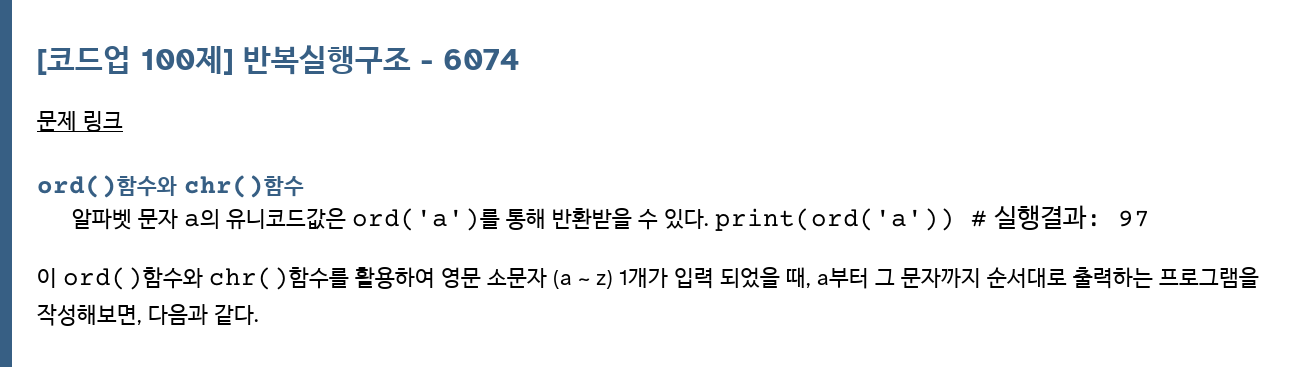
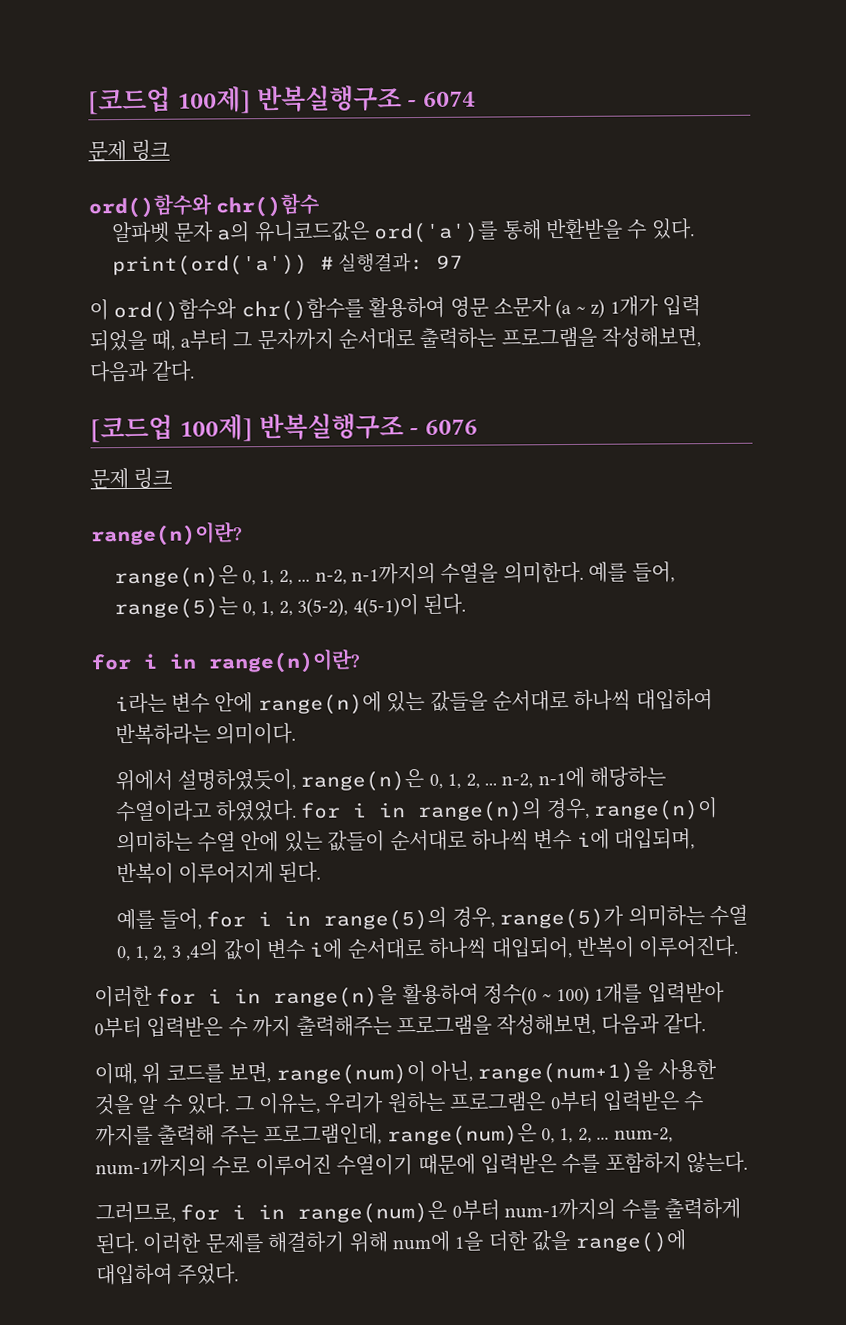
(259, 314) none -> [90,413,478,443] [90,467,173,490] [91,521,243,547] [113,561,675,589] [113,593,466,620] [91,648,361,674] [114,689,713,716] [114,722,296,746] [114,766,667,792] [114,796,719,823] [115,828,696,854] [115,861,322,885] [115,904,748,931] [115,935,740,962] [94,981,725,1009] [94,1013,707,1039] [94,1059,717,1086] [94,1090,705,1116] [95,1123,673,1147] [95,1151,749,1178] [95,1197,741,1224] [95,1229,687,1255] [96,1263,240,1286] // [코드업 100제] 반복실행구조 - 6076 // 문제 링크 // range(n)이란? // range(n)은 0, 1, 2, ... n-2, n-1까지의 수열을 의미한다. 예를 들어, range(5)는 0, 1, 2, 3(5-2), 4(5-1)이 된다. // for i in range(n)이란? // i라는 변수 안에 range(n)에 있는 값들을 순서대로 하나씩 대입하여 반복하라는 의미이다. // 위에서 설명하였듯이, range(n)은 0, 1, 2, ... n-2, n-1에 해당하는 수열이라고 하였었다. for i in range(n)의 경우, range(n)이 의미하는 수열 안에 있는 값들이 순서대로 하나씩 변수 i에 대입되며, 반복이 이루어지게 된다. // 예를 들어, for i in range(5)의 경우, range(5)가 의미하는 수열 0, 1, 2, 3 ,4의 값이 변수 i에 순서대로 하나씩 대입되어, 반복이 이루어진다. // 이러한 for i in range(n)을 활용하여 정수(0 ~ 100) 1개를 입력받아 0부터 입력받은 수 까지 출력해주는 프로그램을 작성해보면, 다음과 같다. // 이때, 위 코드를 보면, range(num)이 아닌, range(num+1)을 사용한 것을 알 수 있다. 그 이유는, 우리가 원하는 프로그램은 0부터 입력받은 수 까지를 출력해 주는 프로그램인데, range(num)은 0, 1, 2, ... num-2, num-1까지의 수로 이루어진 수열이기 때문에 입력받은 수를 포함하지 않는다. // 그러므로, for i in range(num)은 0부터 num-1까지의 수를 출력하게 된다. 이러한 문제를 해결하기 위해 num에 1을 더한 값을 range()에 대입하여 주었다.

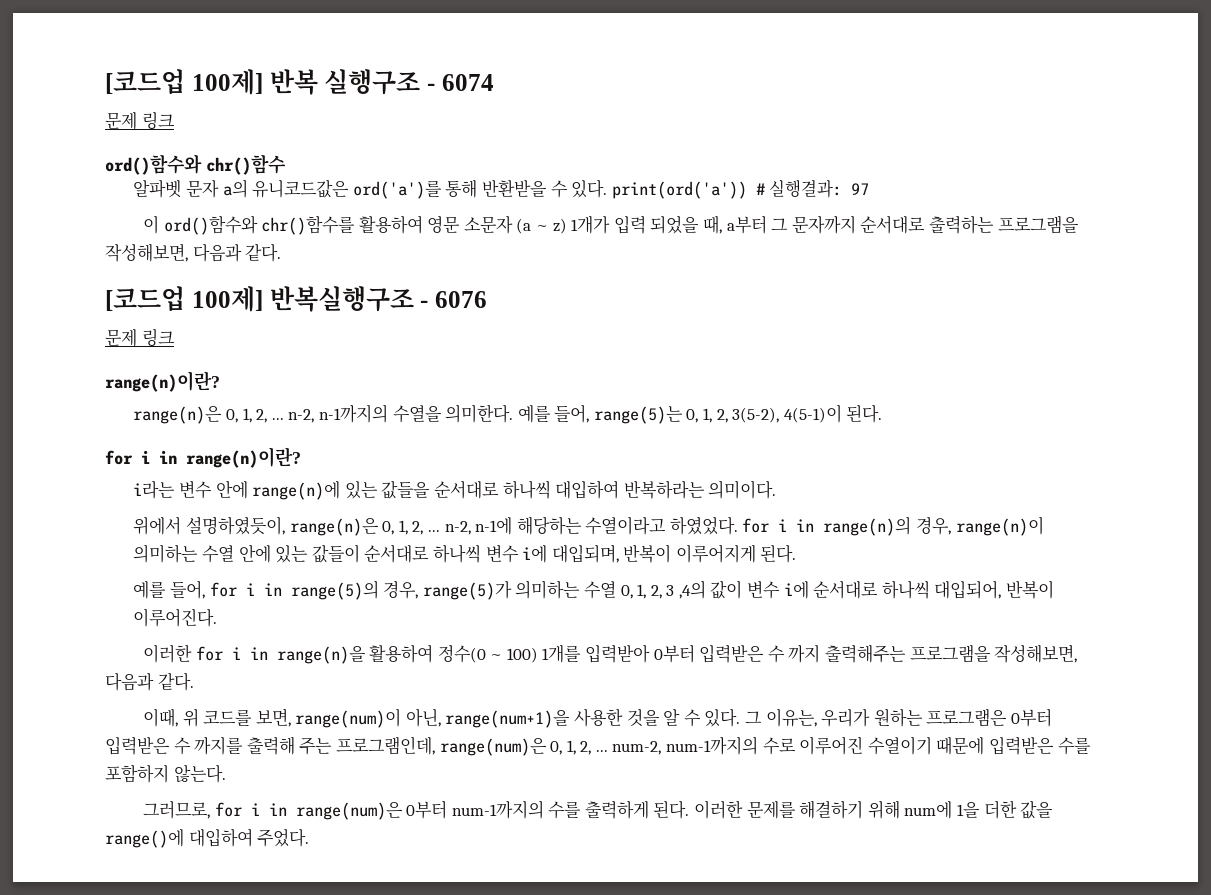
[88,85,402,115] [코드업 100제] 반복실행구조 -> [105,69,421,95] [코드업 100제] 반복 실행구조

